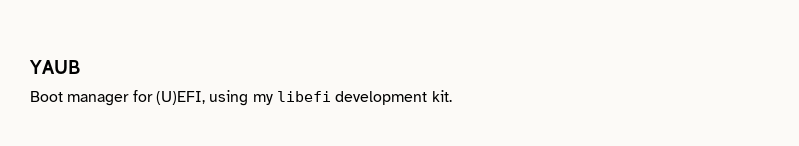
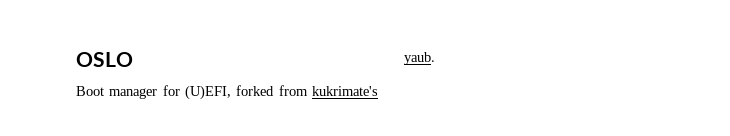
[29,60,80,74] YAUB -> [76,52,133,67] OSLO
[209,90,452,106] using my libefi development kit. -> [236,85,378,96] [404,52,435,65] forked from kukrimate's yaub.

